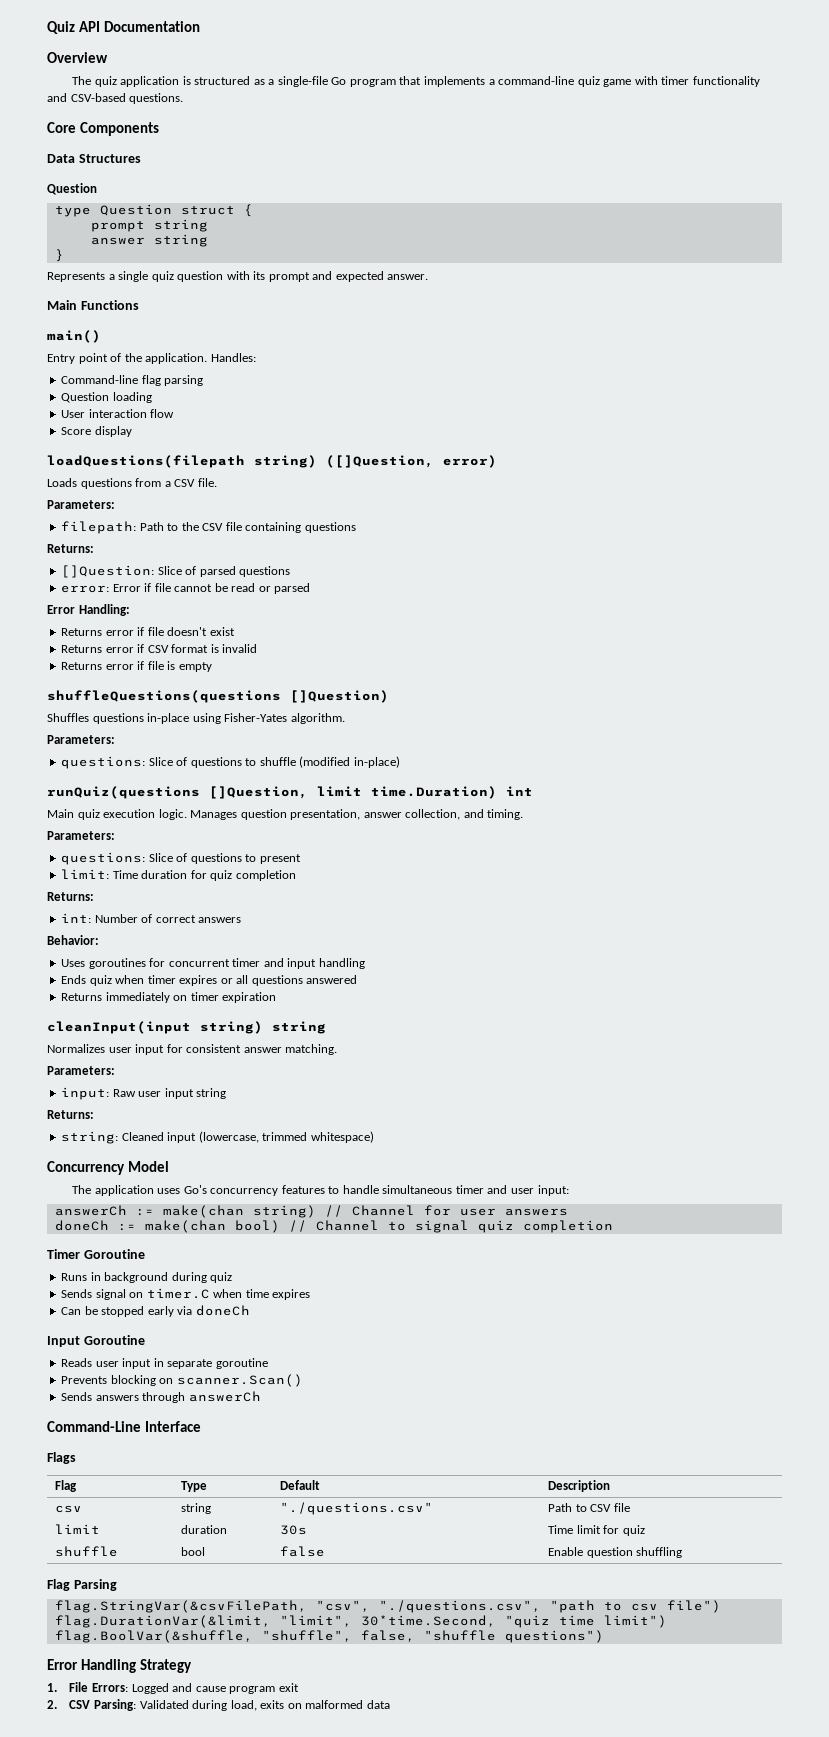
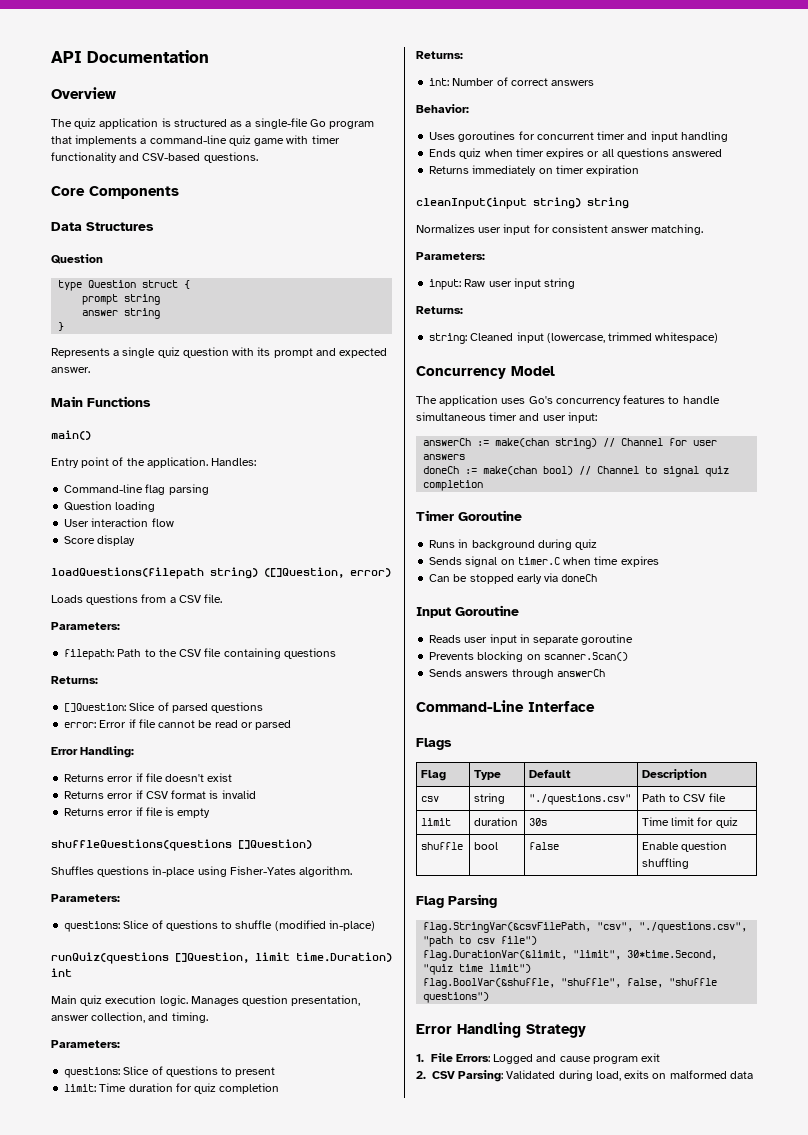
[47,21,75,34] Quiz -> (51, 57) none

